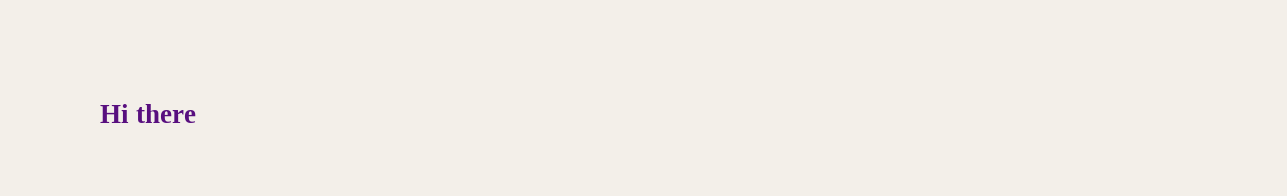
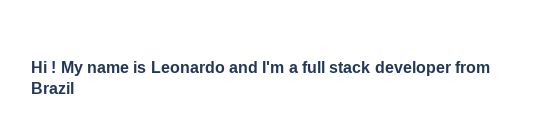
[136,104,197,123] there -> [51,61,490,76] [31,82,74,94] ! My name is Leonardo and I'm a full stack developer from Brazil

